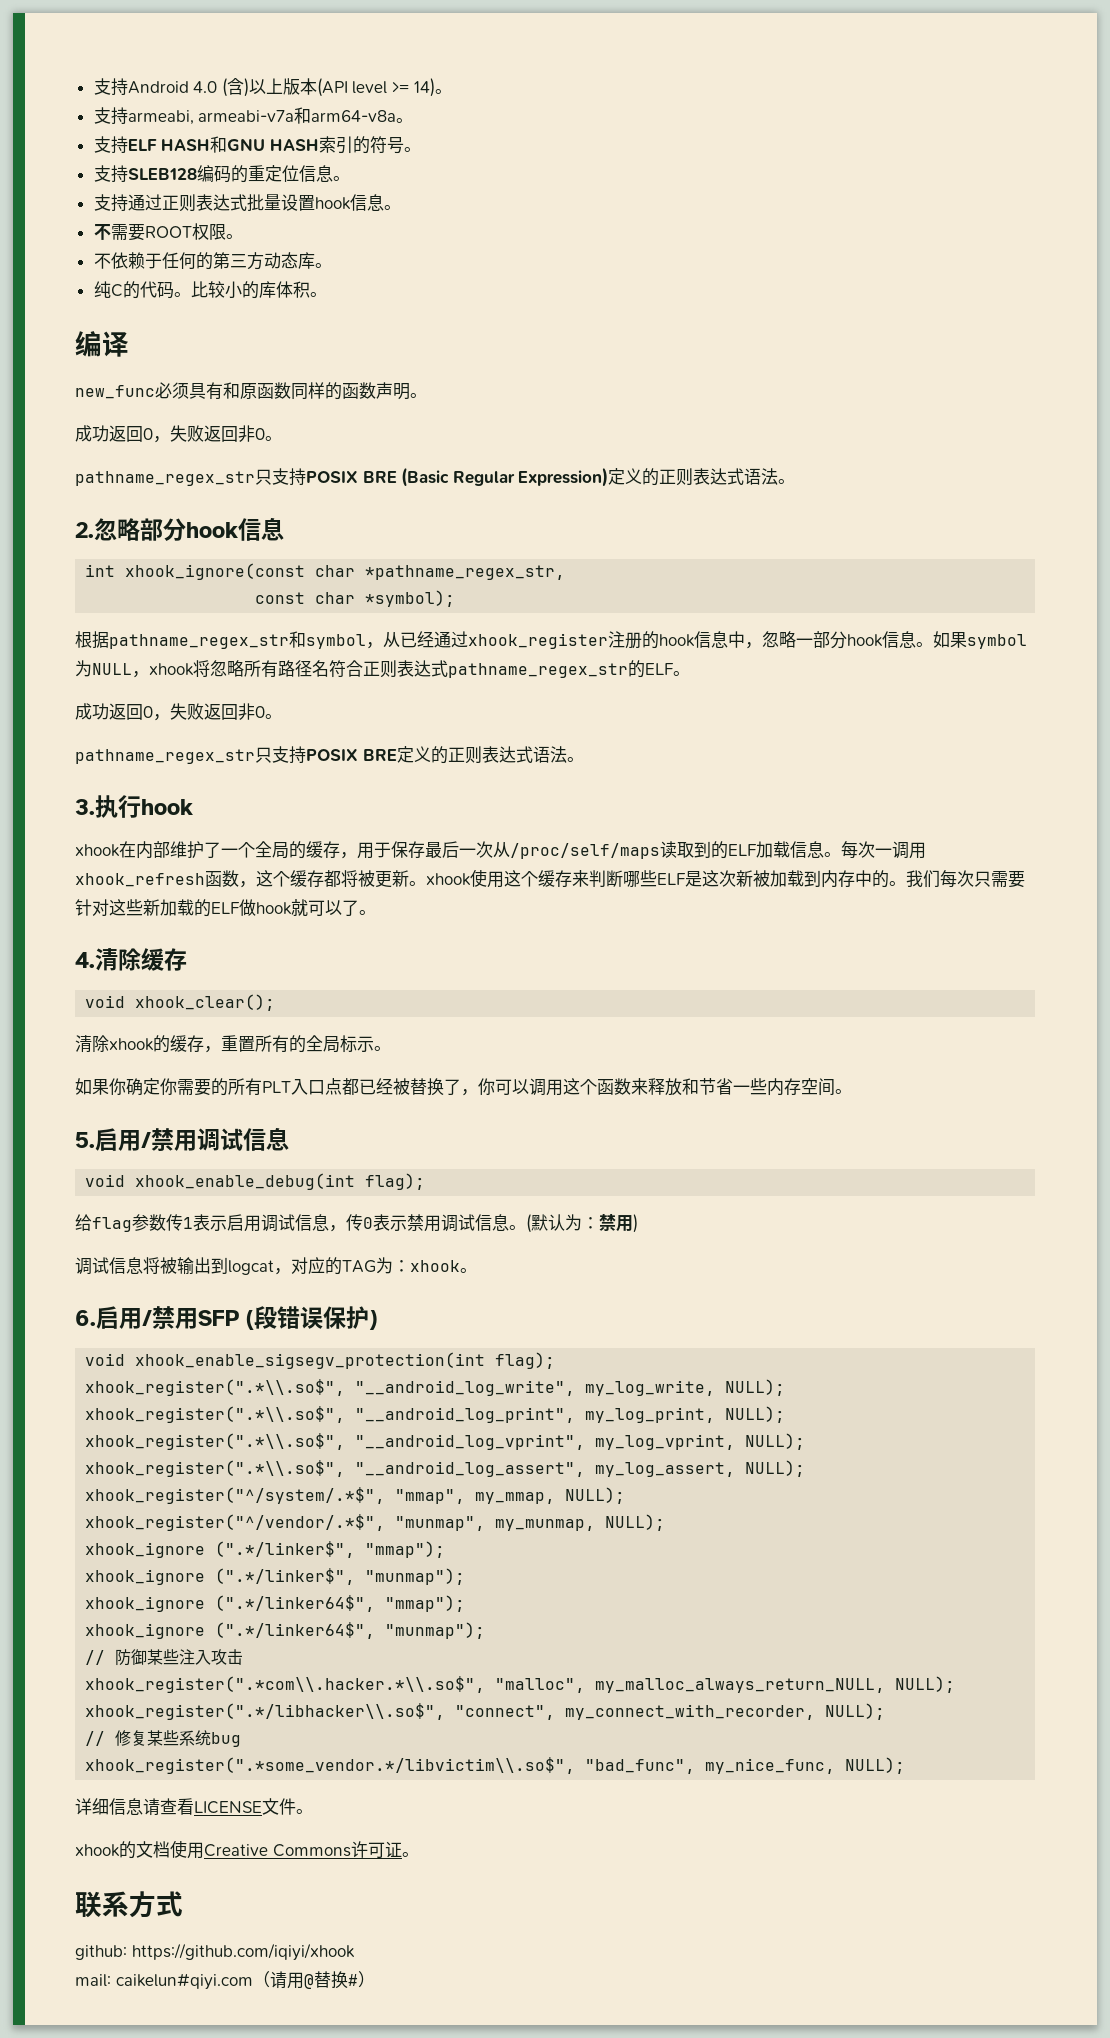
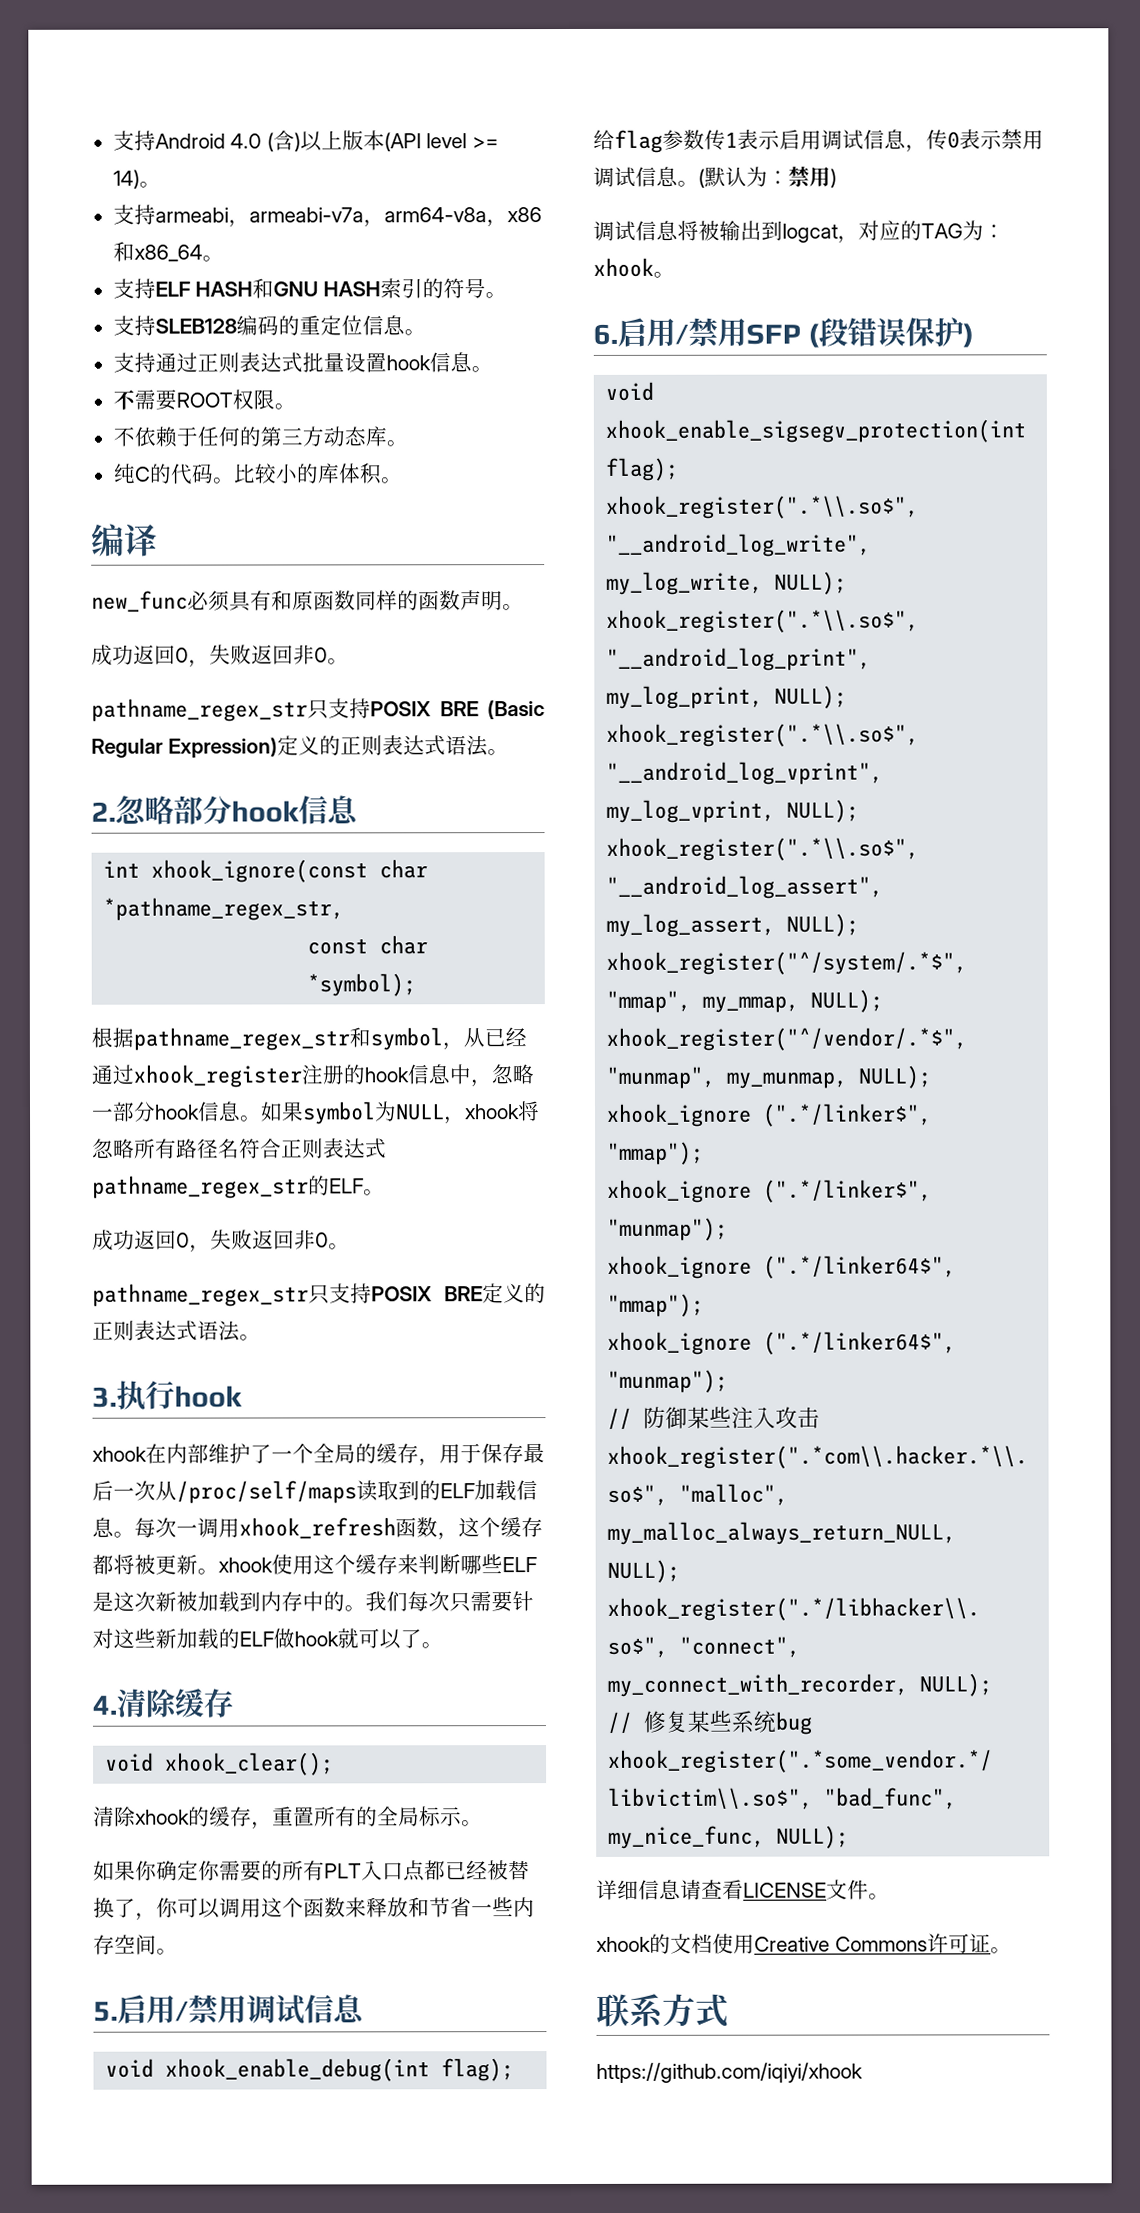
[127,107,397,125] armeabi, armeabi-v7a和arm64-v8a -> [154,207,542,228] [112,241,203,262] armeabi，armeabi-v7a，arm64-v8a，x86和x86_64
[75,1945,127,1960] github: -> (729, 2010) none
[75,1971,375,1990] // mail: caikelun#qiyi.com（请用@替换#） -> (863, 2072) none

